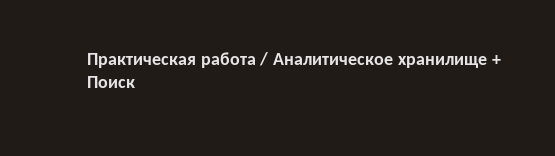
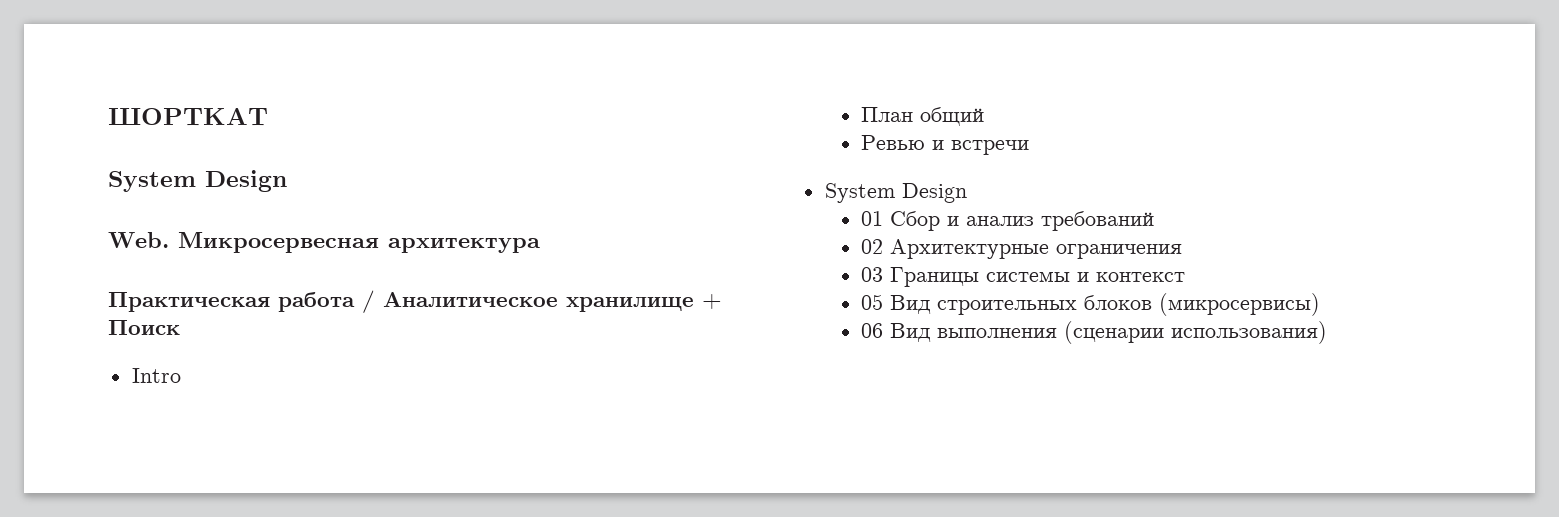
(87, 60) none -> [108,108,268,126] [108,170,287,192] [108,232,540,253] ШОРТКАТ // System Design // Web. Микросервесная архитектура //
(135, 82) none -> [131,368,181,383] [861,107,985,126] [861,135,1030,155] [824,183,967,203] [861,211,1155,231] [861,239,1183,259] [861,267,1186,287] [861,293,1321,316] [861,321,1328,344] // Intro // План общий // Ревью и встречи // System Design // 01 Сбор и анализ требований // 02 Архитектурные ограничения // 03 Границы системы и контекст // 05 Вид строительных блоков (микросервисы) // 06 Вид выполнения (сценарии использования)

